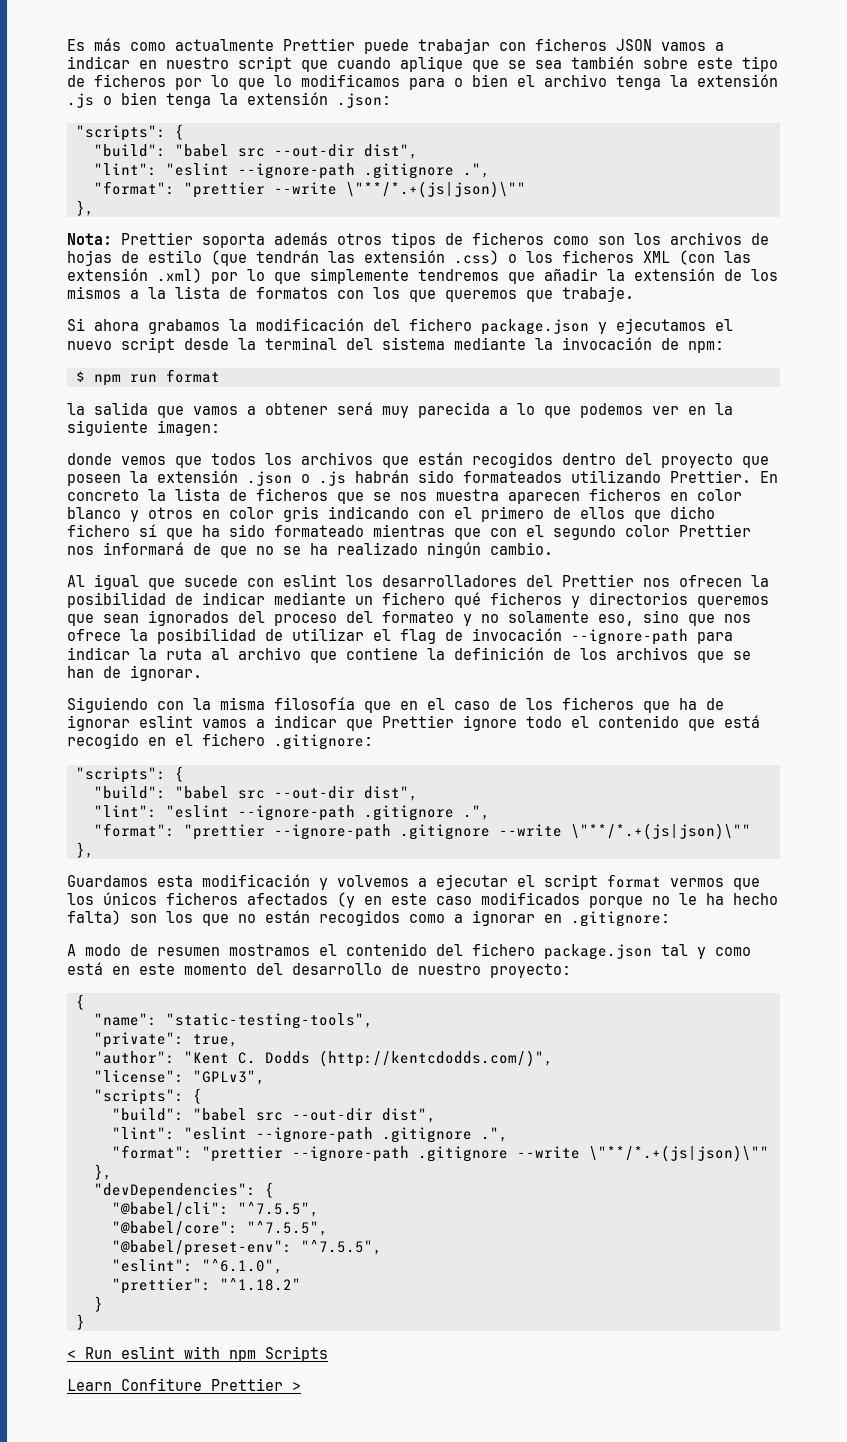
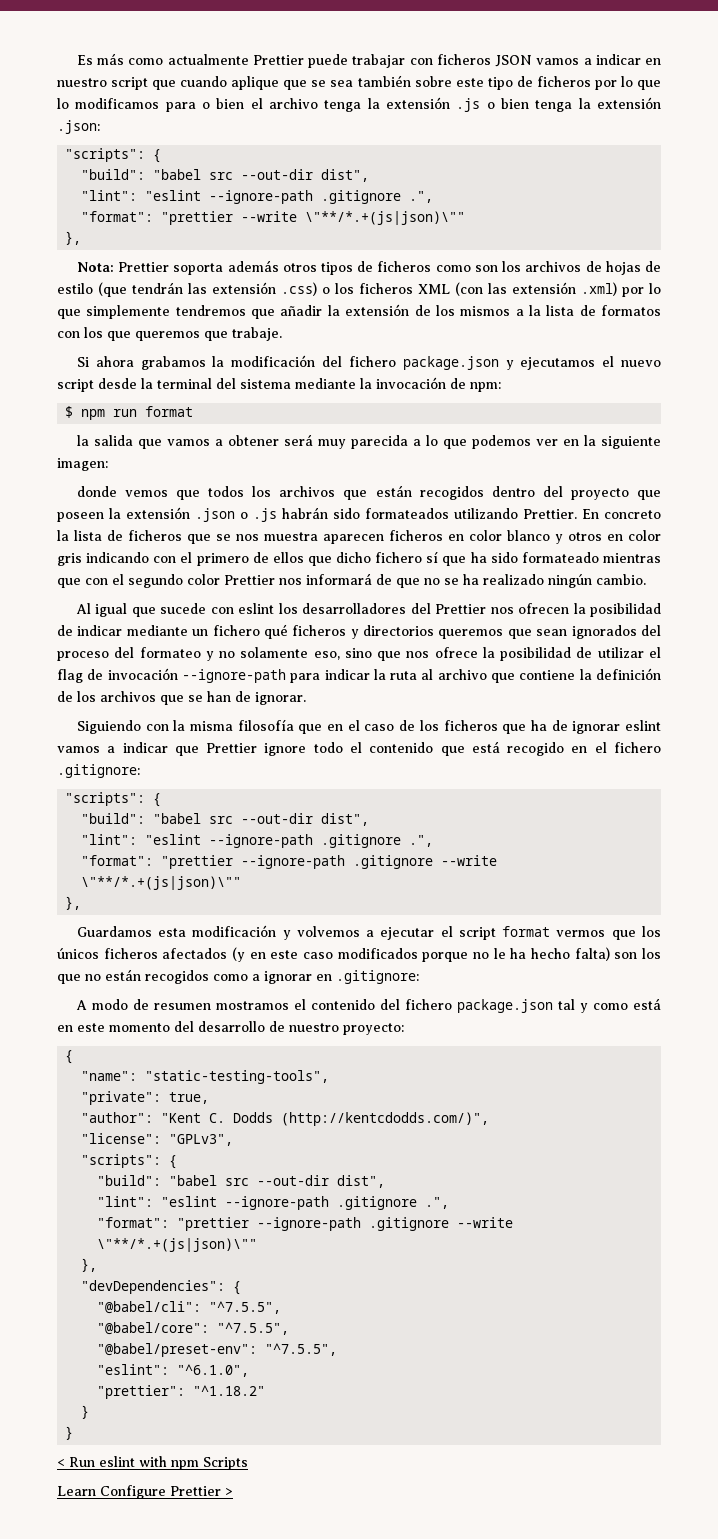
[121,1378,202,1391] Confiture -> [100,1485,166,1499] Configure

